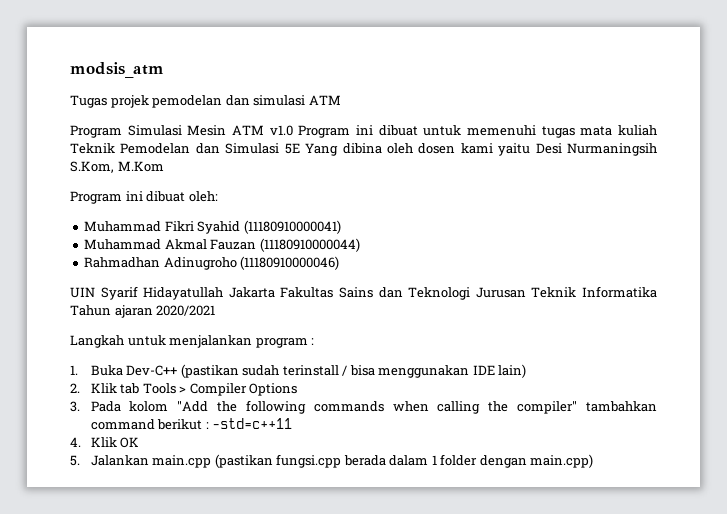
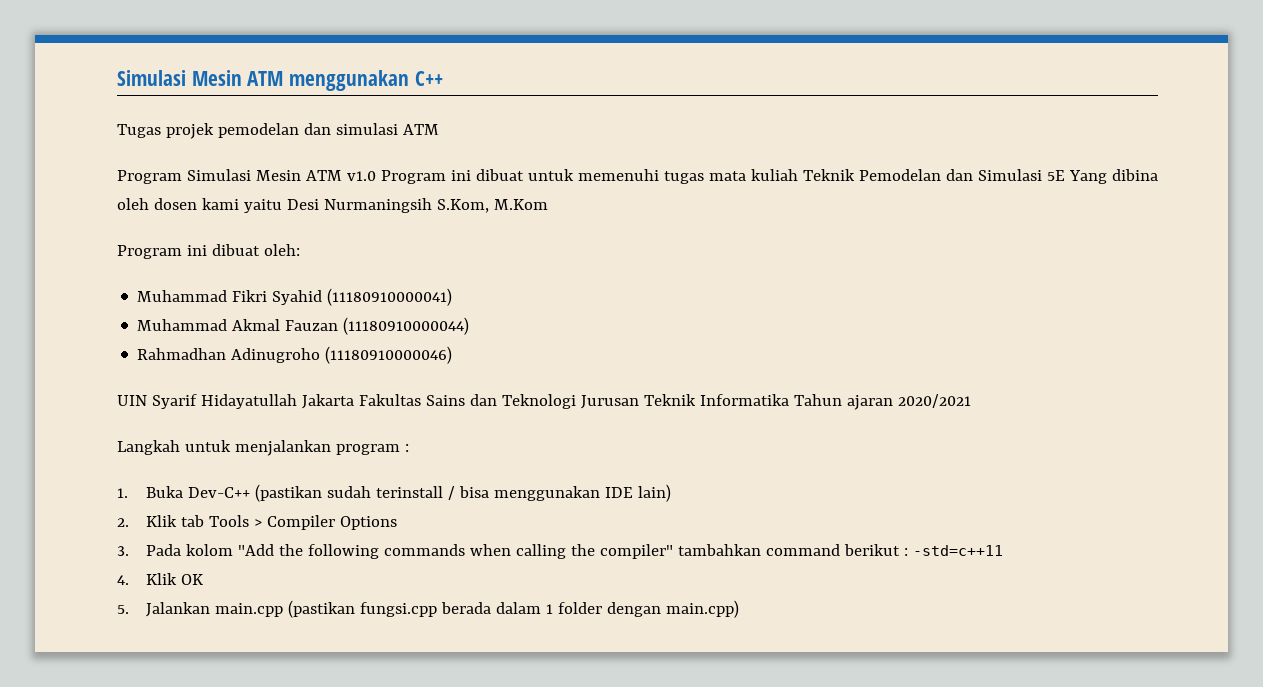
[70,62,164,78] modsis_atm -> [117,70,443,91] Simulasi Mesin ATM menggunakan C++

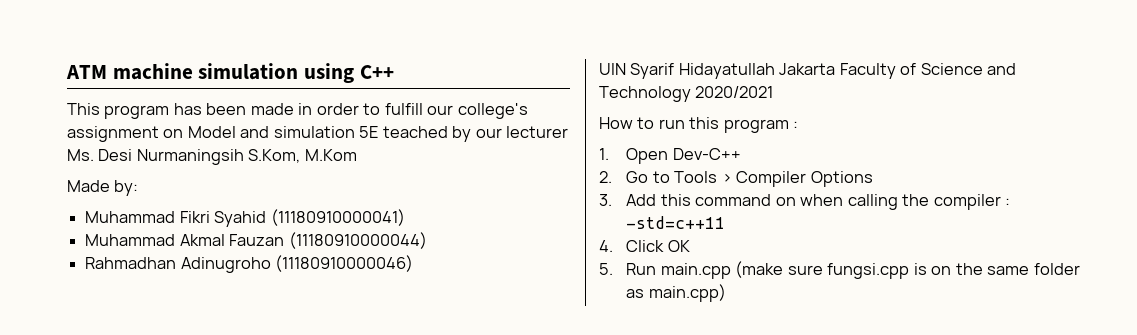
[117,70,443,91] [117,123,439,139] [117,169,1158,184] [117,198,282,213] Simulasi Mesin ATM menggunakan C++ // Tugas projek pemodelan dan simulasi ATM // Program Simulasi Mesin ATM v1.0 Program ini dibuat untuk memenuhi tugas mata kuliah Teknik Pemodelan dan Simulasi 5E Yang dibina oleh dosen kami yaitu -> [66,63,394,83] [67,103,528,119] [67,126,569,142] [67,149,94,161] ATM machine simulation using C++ // This program has been made in order to fulfill our college's assignment on Model and simulation 5E teached by our lecturer Ms.
[117,244,300,259] Program ini dibuat oleh: -> [67,180,139,196] Made by:
[358,394,971,410] [117,440,331,456] Fakultas Sains dan Teknologi Jurusan Teknik Informatika Tahun ajaran 2020/2021 // Langkah untuk menjalankan -> [839,63,1017,79] [599,86,774,102] [599,117,720,129] Faculty of Science and Technology 2020/2021 // How to run this
[146,486,184,498] Buka -> [626,148,669,164] Open
[255,484,672,502] (pastikan sudah terinstall / bisa menggunakan IDE lain) -> (741, 154) none
[146,515,205,527] Klik tab -> [626,171,670,183] Go to
[146,544,901,559] Pada kolom "Add the following commands when calling the compiler" tambahkan command berikut -> [626,194,1001,210] Add this command on when calling the compiler
[146,573,178,585] Klik -> [626,240,665,252] Click
[146,600,662,618] Jalankan main.cpp (pastikan fungsi.cpp berada dalam 1 folder dengan -> [626,261,1080,279] [626,289,645,298] Run main.cpp (make sure fungsi.cpp is on the same folder as

